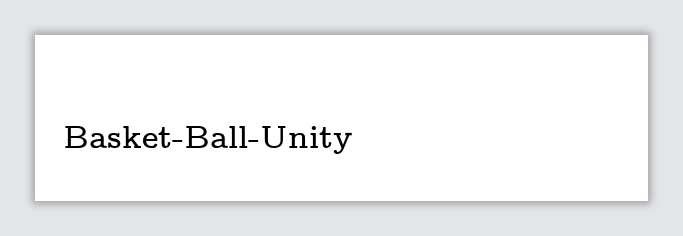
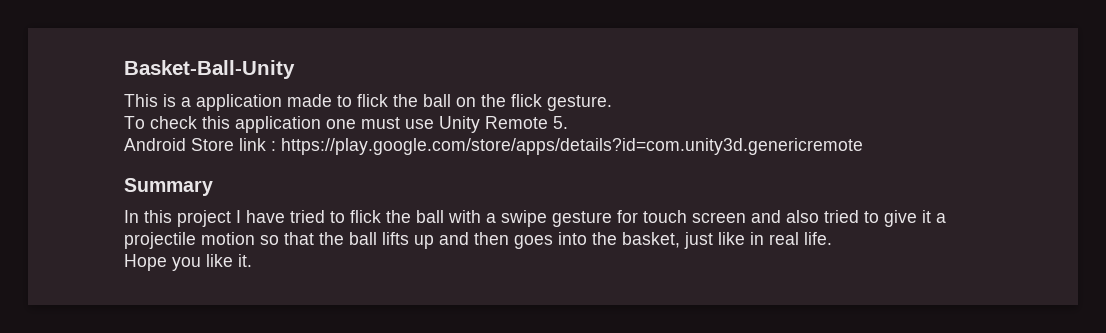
(353, 140) none -> [124,94,612,111] [124,116,568,133] [124,138,863,155] [124,178,213,196] [124,210,946,227] [124,232,832,249] [124,254,252,271] // This is a application made to flick the ball on the flick gesture. // To check this application one must use Unity Remote 5. // Android Store link : https://play.google.com/store/apps/details?id=com.unity3d.genericremote // Summary // In this project I have tried to flick the ball with a swipe gesture for touch screen and also tried to give it a projectile motion so that the ball lifts up and then goes into the basket, just like in real life. // Hope you like it.

